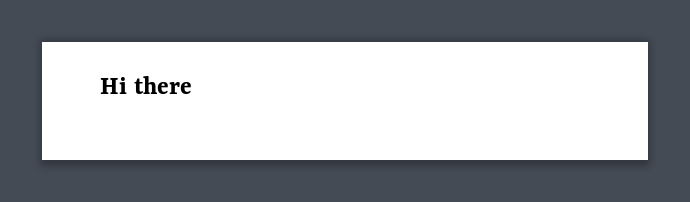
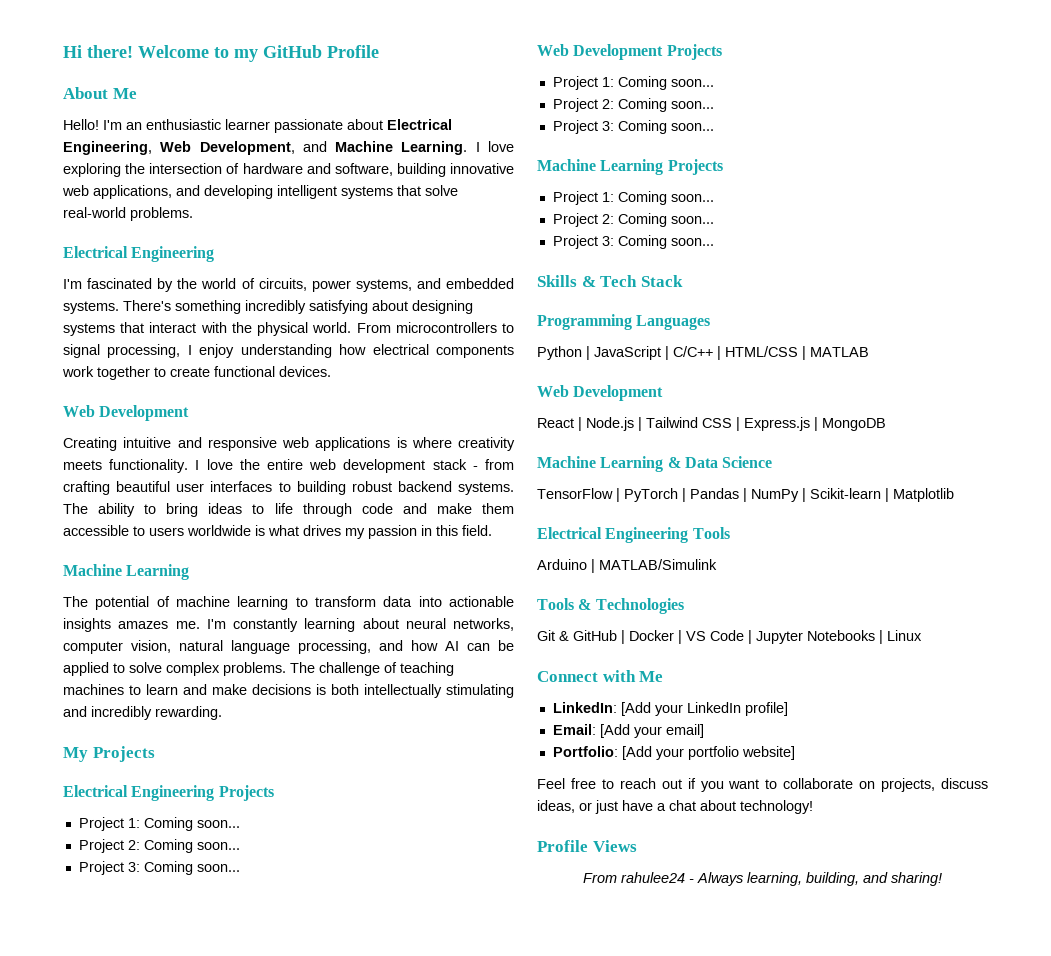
[134,76,193,94] there -> [87,45,379,62] [63,87,137,99] [63,119,452,133] [63,141,514,155] [63,163,514,177] [62,185,458,199] [63,207,193,221] [63,246,215,262] [63,278,514,292] [63,300,473,314] [63,322,514,336] [63,344,514,358] [62,366,331,380] [63,405,190,421] [63,437,515,451] [63,459,514,473] [63,481,514,495] [63,503,514,517] [63,525,492,539] [63,564,190,580] [63,596,514,610] [63,618,514,632] [63,640,514,654] [63,662,454,676] [63,684,514,698] [63,706,222,720] [63,746,155,762] [63,785,274,801] [78,817,240,831] [78,839,240,853] [78,861,240,875] [537,44,722,60] [552,76,714,90] [552,98,714,112] [552,120,714,134] [537,159,723,175] [552,191,714,205] [552,213,714,227] [552,235,714,249] [537,275,683,287] [537,314,711,330] [537,346,869,360] [537,385,664,401] [537,417,886,431] [537,456,773,472] [537,488,954,502] [537,527,730,543] [537,559,717,573] [537,598,684,614] [537,630,922,644] [537,670,664,682] [552,702,788,716] [552,724,704,738] [552,746,795,760] [537,778,988,792] [537,800,813,814] [537,840,637,852] [583,872,942,886] there! Welcome to my GitHub Profile // About Me // Hello! I'm an enthusiastic learner passionate about Electrical Engineering, Web Development, and Machine Learning. I love exploring the intersection of hardware and software, building innovative web applications, and developing intelligent systems that solve real-world problems. // Electrical Engineering // I'm fascinated by the world of circuits, power systems, and embedded systems. There's something incredibly satisfying about designing systems that interact with the physical world. From microcontrollers to signal processing, I enjoy understanding how electrical components work together to create functional devices. // Web Development // Creating intuitive and responsive web applications is where creativity meets functionality. I love the entire web development stack - from crafting beautiful user interfaces to building robust backend systems. The ability to bring ideas to life through code and make them accessible to users worldwide is what drives my passion in this field. // Machine Learning // The potential of machine learning to transform data into actionable insights amazes me. I'm constantly learning about neural networks, computer vision, natural language processing, and how AI can be applied to solve complex problems. The challenge of teaching machines to learn and make decisions is both intellectually stimulating and incredibly rewarding. // My Projects // Electrical Engineering Projects // Project 1: Coming soon... // Project 2: Coming soon... // Project 3: Coming soon... // Web Development Projects // Project 1: Coming soon... // Project 2: Coming soon... // Project 3: Coming soon... // Machine Learning Projects // Project 1: Coming soon... // Project 2: Coming soon... // Project 3: Coming soon... // Skills & Tech Stack // Programming Languages // Python | JavaScript | C/C++ | HTML/CSS | MATLAB // Web Development // React | Node.js | Tailwind CSS | Express.js | MongoDB // Machine Learning & Data Science // TensorFlow | PyTorch | Pandas | NumPy | Scikit-learn | Matplotlib // Electrical Engineering Tools // Arduino | MATLAB/Simulink // Tools & Technologies // Git & GitHub | Docker | VS Code | Jupyter Notebooks | Linux // Connect with Me // LinkedIn: [Add your LinkedIn profile] // Email: [Add your email] // Portfolio: [Add your portfolio website] // Feel free to reach out if you want to collaborate on projects, discuss ideas, or just have a chat about technology! // Profile Views // From rahulee24 - Always learning, building, and sharing!

